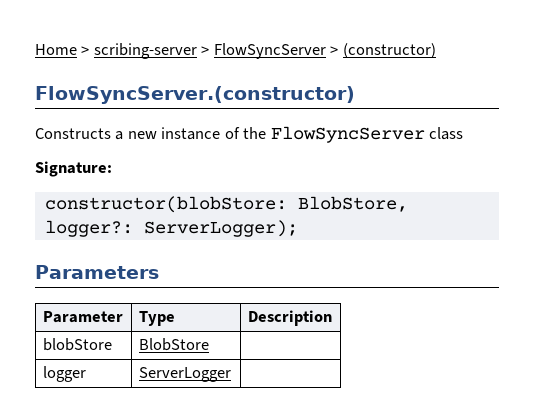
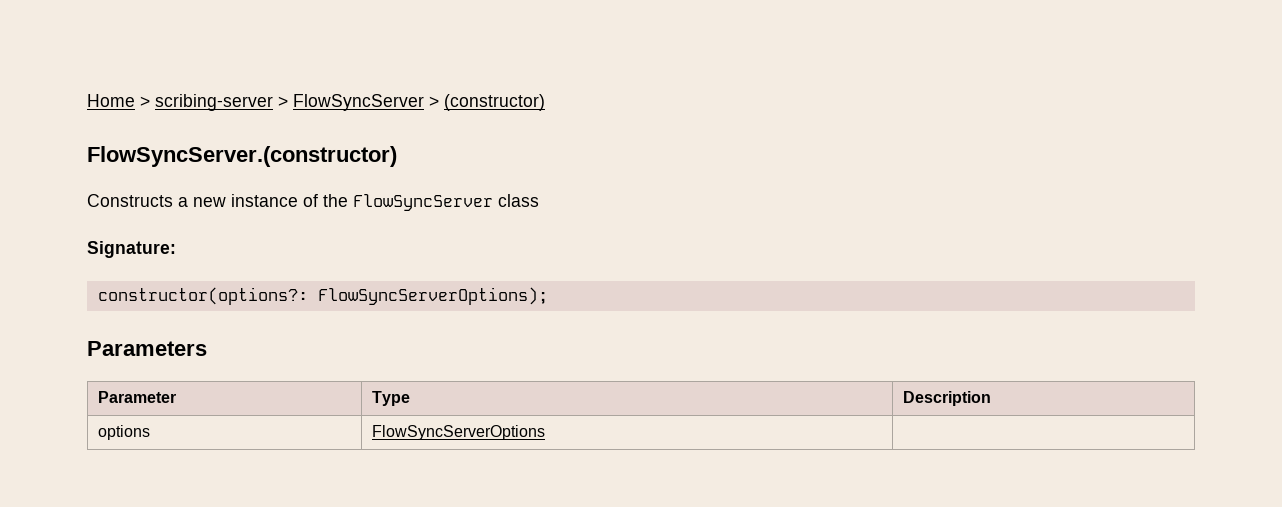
[44,196,408,213] [44,220,298,237] constructor(blobStore: BlobStore, logger?: ServerLogger); -> [97,287,548,305] constructor(options?: FlowSyncServerOptions);
[42,338,112,351] [138,338,209,351] [42,366,86,382] [138,367,231,382] blobStore | BlobStore | // logger | ServerLogger -> [98,425,151,440] [372,425,546,440] options | FlowSyncServerOptions

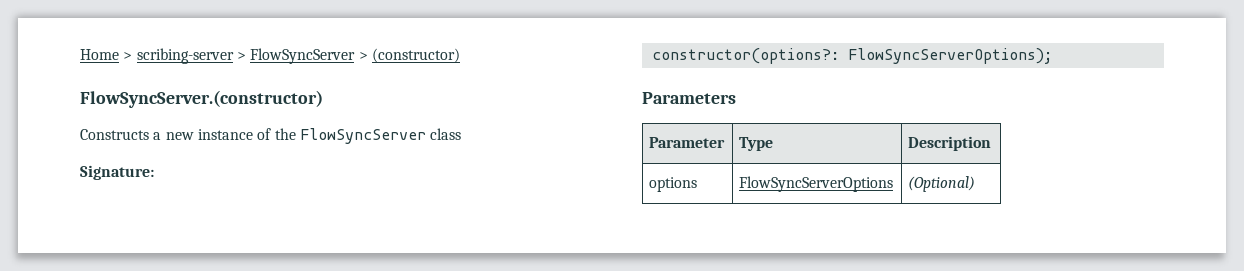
(546, 432) none -> [908,176,976,192] (Optional)

